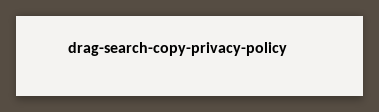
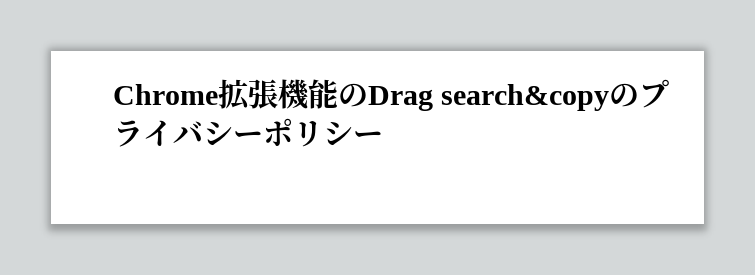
[68,42,287,56] drag-search-copy-privacy-policy -> [113,79,670,111] [113,118,383,147] Chrome拡張機能のDrag search&copyのプライバシーポリシー

